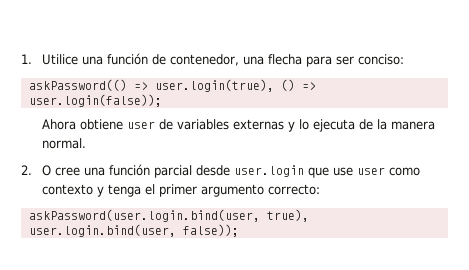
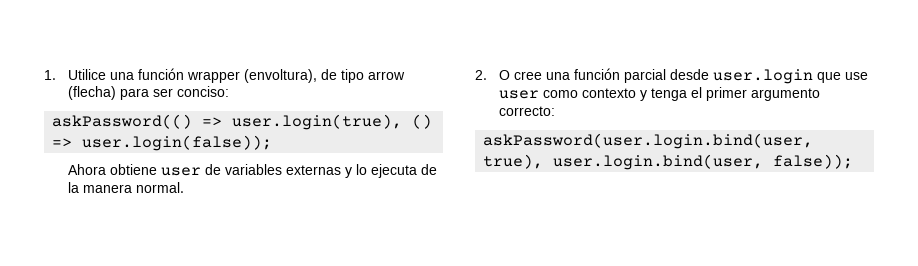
[152,54,303,66] de contenedor, una flecha -> [186,69,405,83] [67,86,116,100] wrapper (envoltura), de tipo arrow (flecha)

